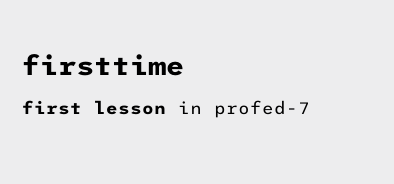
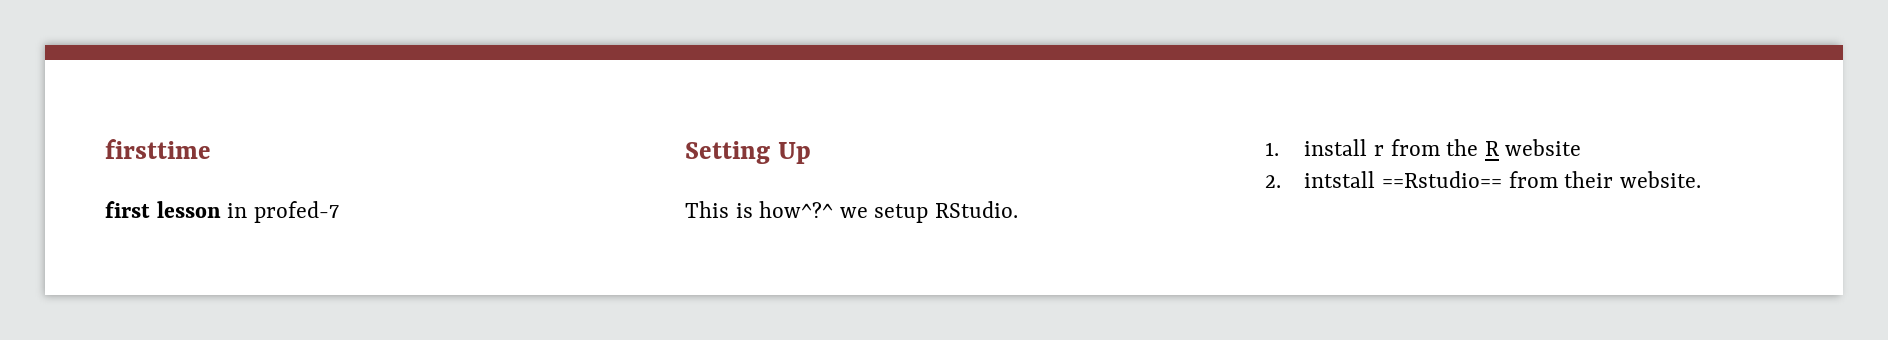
(310, 109) none -> [685,141,811,164] [685,201,1019,223] [1265,139,1582,156] [1265,171,1701,188] // Setting Up // This is how^?^ we setup RStudio. // 1. install r from the R website // 2. intstall ==Rstudio== from their website.

